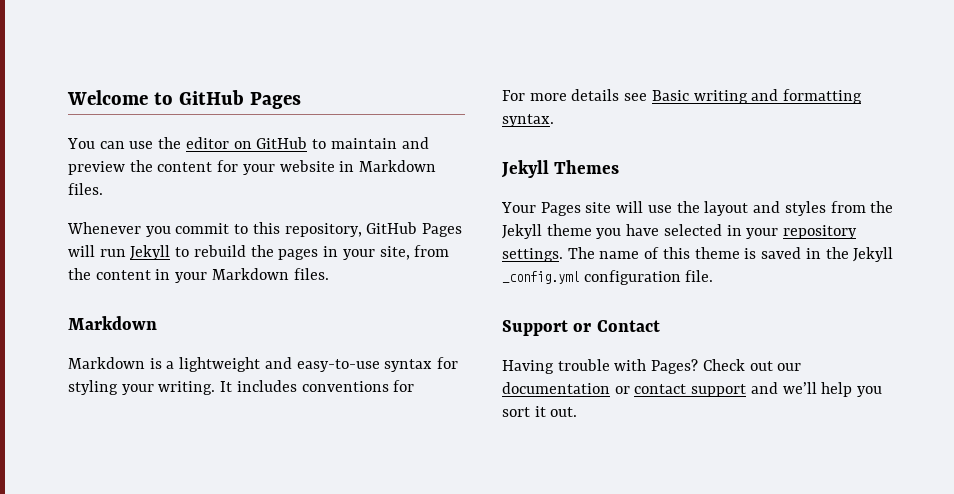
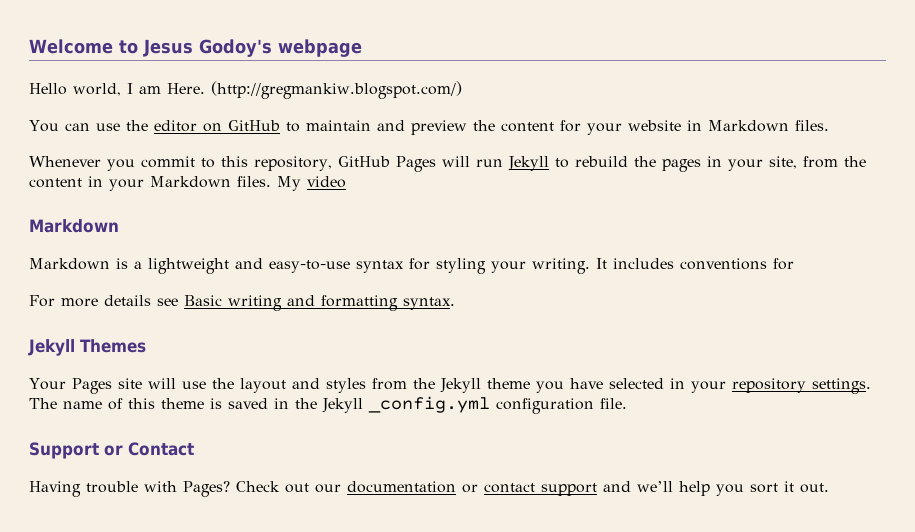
[178,90,301,109] GitHub Pages -> [143,39,362,57] [29,81,462,99] Jesus Godoy's webpage // Hello world, I am Here. (http://gregmankiw.blogspot.com/)
(329, 274) none -> [277,176,346,191] My video

